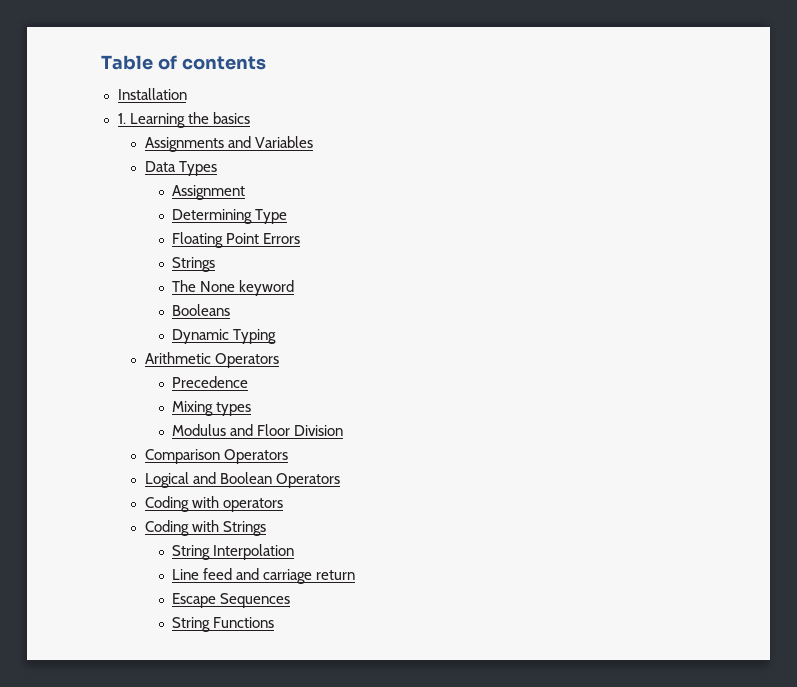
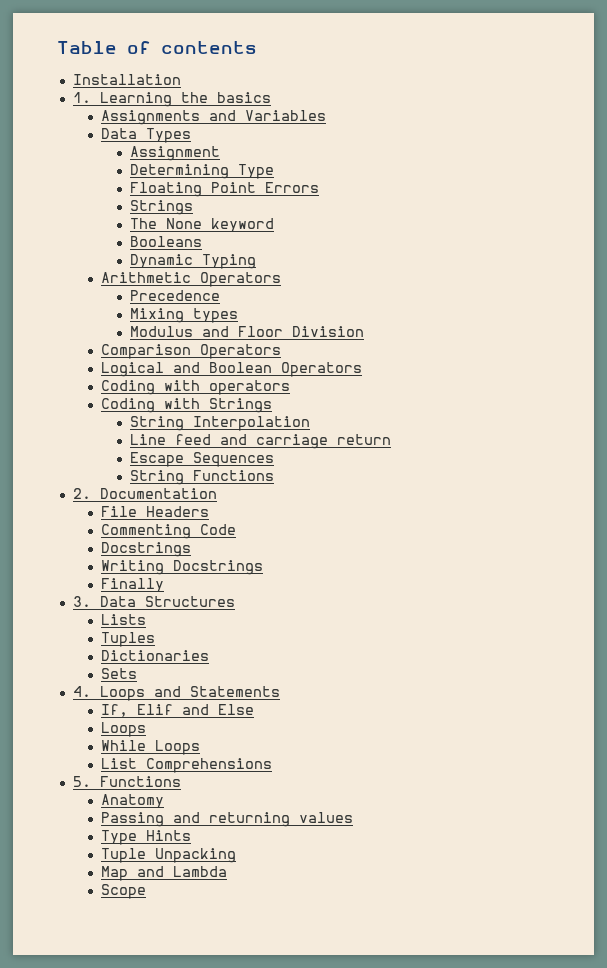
(275, 622) none -> [72,488,217,499] [101,506,210,517] [101,524,237,539] [101,542,192,557] [101,560,264,575] [101,578,165,592] [72,596,235,607] [101,614,147,625] [101,632,156,647] [101,650,210,661] [101,668,138,679] [72,686,280,701] [101,704,255,717] [101,722,147,737] [101,740,201,755] [101,758,273,773] [72,776,181,787] [101,794,165,808] [101,812,354,827] [101,830,192,845] [101,848,237,863] [101,866,228,881] [101,884,147,899] // 2. Documentation // File Headers // Commenting Code // Docstrings // Writing Docstrings // Finally // 3. Data Structures // Lists // Tuples // Dictionaries // Sets // 4. Loops and Statements // If, Elif and Else // Loops // While Loops // List Comprehensions // 5. Functions // Anatomy // Passing and returning values // Type Hints // Tuple Unpacking // Map and Lambda // Scope

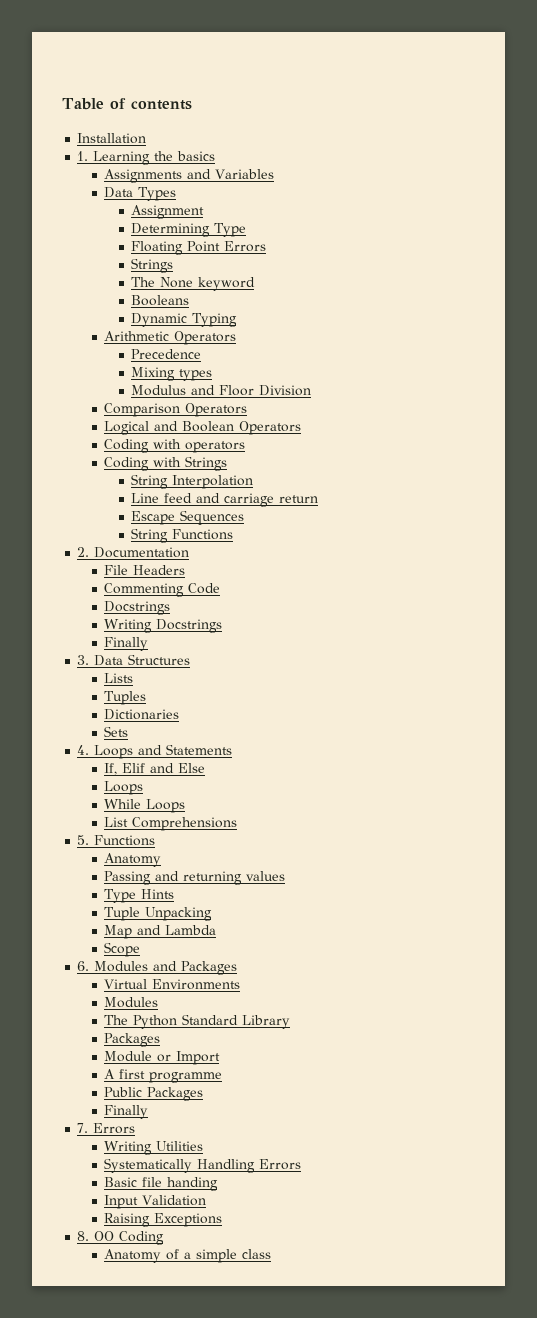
(147, 891) none -> [77,961,238,975] [104,979,241,990] [104,997,159,1008] [104,1014,291,1029] [104,1033,161,1047] [104,1051,221,1065] [104,1069,223,1083] [104,1087,204,1101] [104,1105,149,1119] [77,1123,136,1134] [104,1141,204,1155] [104,1158,302,1173] [104,1177,219,1191] [104,1195,207,1209] [104,1213,223,1227] [77,1231,165,1245] [104,1249,272,1263] // 6. Modules and Packages // Virtual Environments // Modules // The Python Standard Library // Packages // Module or Import // A first programme // Public Packages // Finally // 7. Errors // Writing Utilities // Systematically Handling Errors // Basic file handing // Input Validation // Raising Exceptions // 8. OO Coding // Anatomy of a simple class

